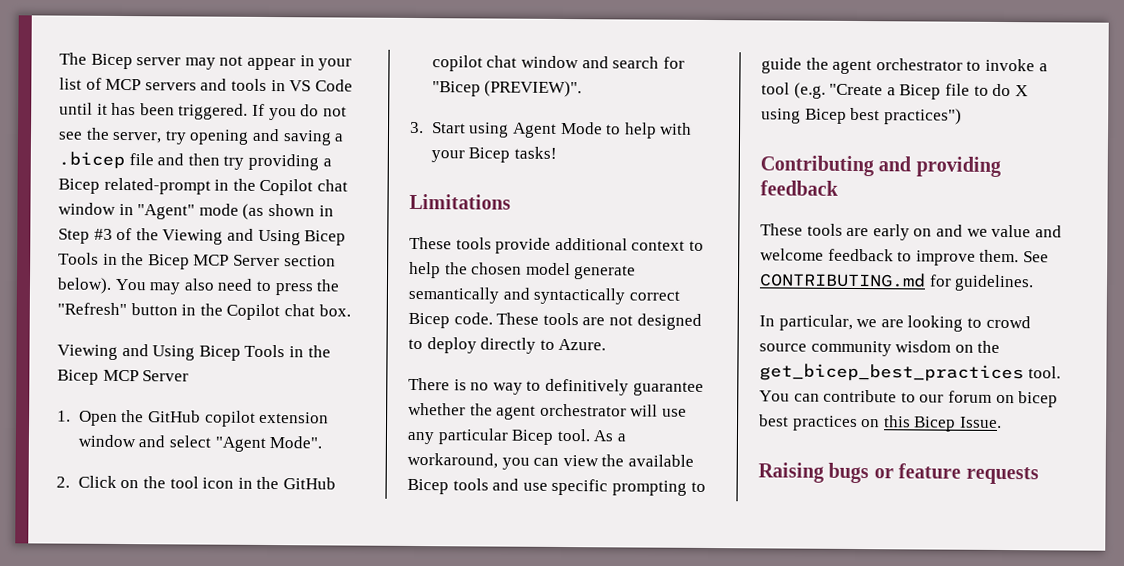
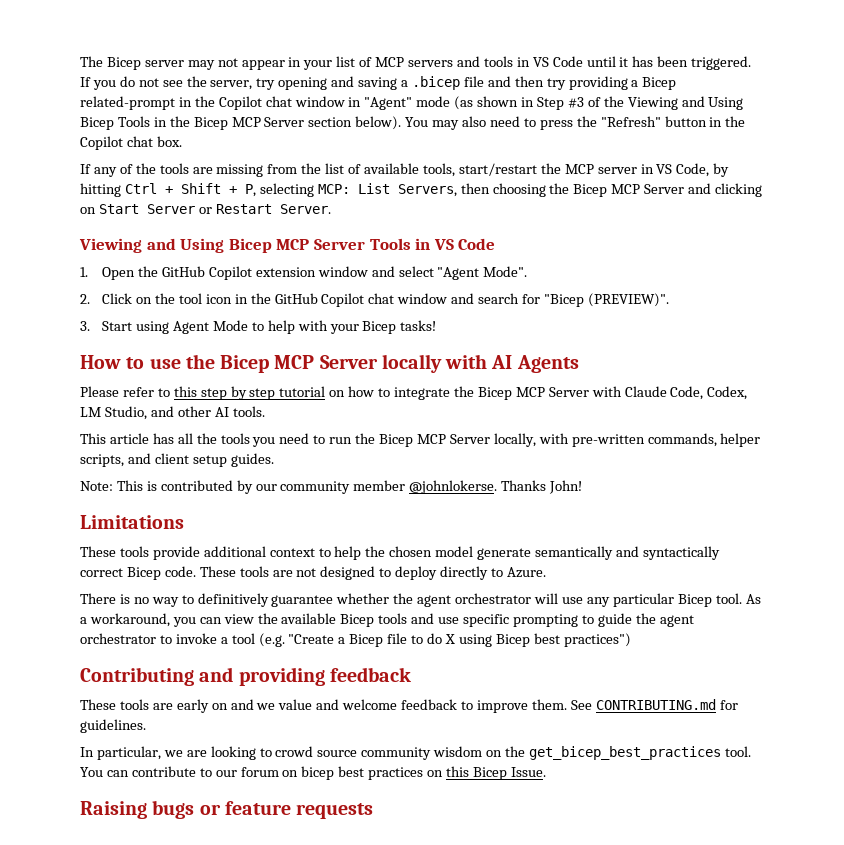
[57,344,331,361] [57,369,190,385] Viewing and Using Bicep Tools in the Bicep MCP Server -> [80,163,730,177] [80,183,763,197] [80,204,331,214] [79,238,496,253] If any of the tools are missing from the list of available tools, start/restart the MCP server in VS Code, by hitting Ctrl + Shift + P, selecting MCP: List Servers, then choosing the Bicep MCP Server and clicking on Start Server or Restart Server. // Viewing and Using Bicep MCP Server Tools in VS Code
[204,410,256,427] copilot -> [208,266,252,280] Copilot
[431,55,483,72] copilot -> [321,293,365,307] Copilot
(557, 152) none -> [80,354,579,373] [80,386,748,400] [80,406,265,420] [80,433,761,447] [80,453,274,467] [80,480,583,494] // How to use the Bicep MCP Server locally with AI Agents // Please refer to this step by step tutorial on how to integrate the Bicep MCP Server with Claude Code, Codex, LM Studio, and other AI tools. // This article has all the tools you need to run the Bicep MCP Server locally, with pre-written commands, helper scripts, and client setup guides. // Note: This is contributed by our community member @johnlokerse. Thanks John!

